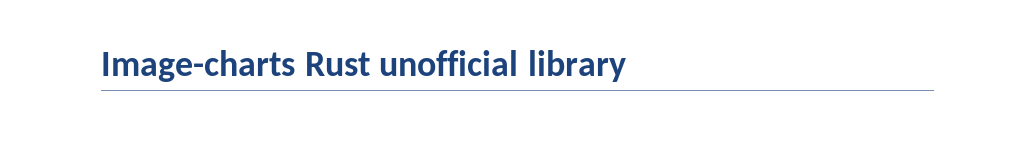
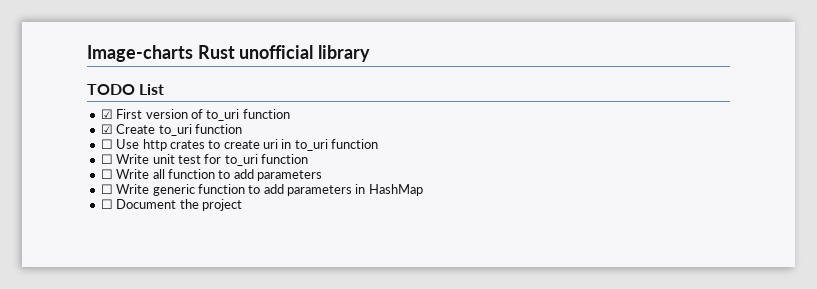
(627, 66) none -> [87,84,165,95] [100,109,290,121] [100,124,242,136] [100,139,379,151] [100,154,308,166] [100,169,322,181] [100,184,423,196] [100,199,242,211] // TODO List // ☑ First version of to_uri function // ☑ Create to_uri function // ☐ Use http crates to create uri in to_uri function // ☐ Write unit test for to_uri function // ☐ Write all function to add parameters // ☐ Write generic function to add parameters in HashMap // ☐ Document the project

